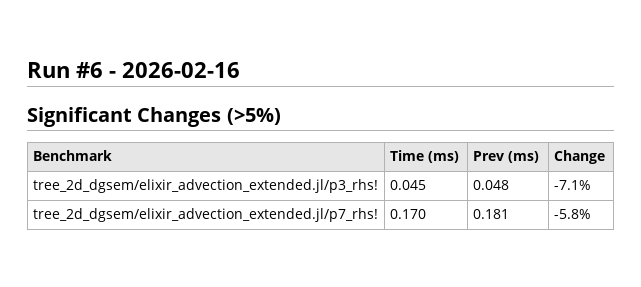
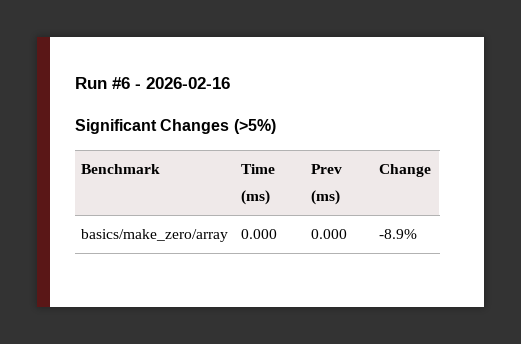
[33,179,379,193] [390,180,427,190] [473,180,510,190] [554,180,592,190] [33,208,379,222] [390,209,427,219] [473,209,510,219] [554,209,592,219] tree_2d_dgsem/elixir_advection_extended.jl/p3_rhs! | 0.045 | 0.048 | -7.1% // tree_2d_dgsem/elixir_advection_extended.jl/p7_rhs! | 0.170 | 0.181 | -5.8% -> [81,229,229,242] [241,229,278,239] [311,229,348,239] [379,229,418,239] basics/make_zero/array | 0.000 | 0.000 | -8.9%

